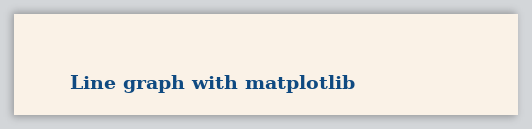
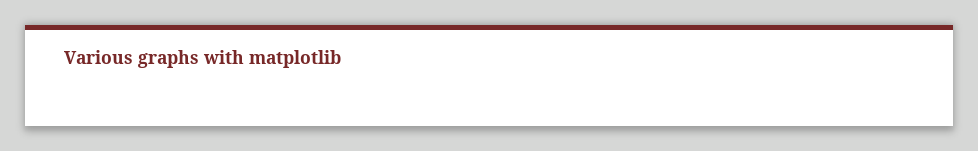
[70,75,185,93] Line graph -> [64,50,199,68] Various graphs

